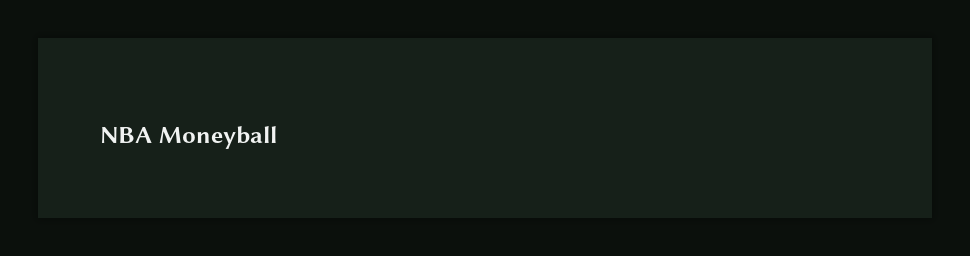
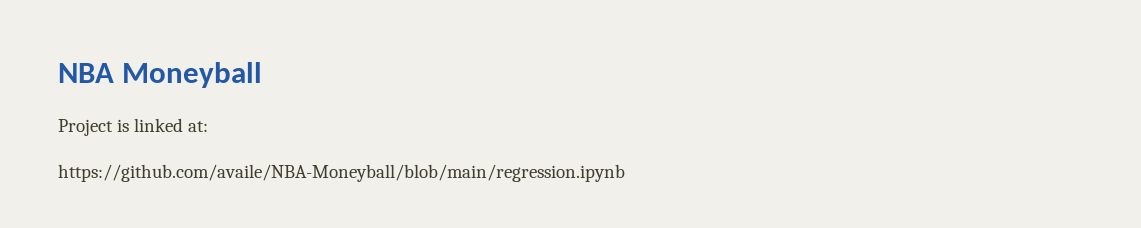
(277, 137) none -> [58,118,209,136] [58,164,625,182] // Project is linked at: // https://github.com/availe/NBA-Moneyball/blob/main/regression.ipynb

